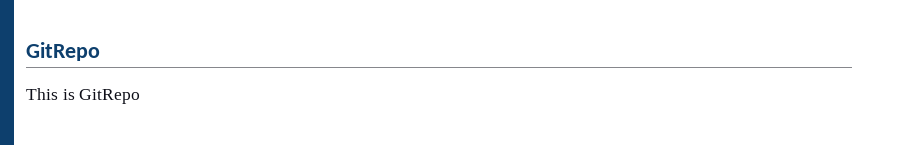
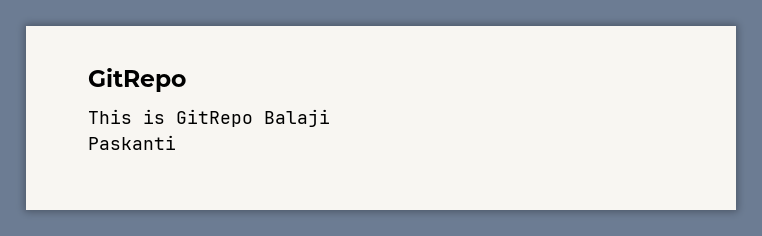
(141, 96) none -> [264,109,330,127] [88,135,176,150] Balaji // Paskanti

